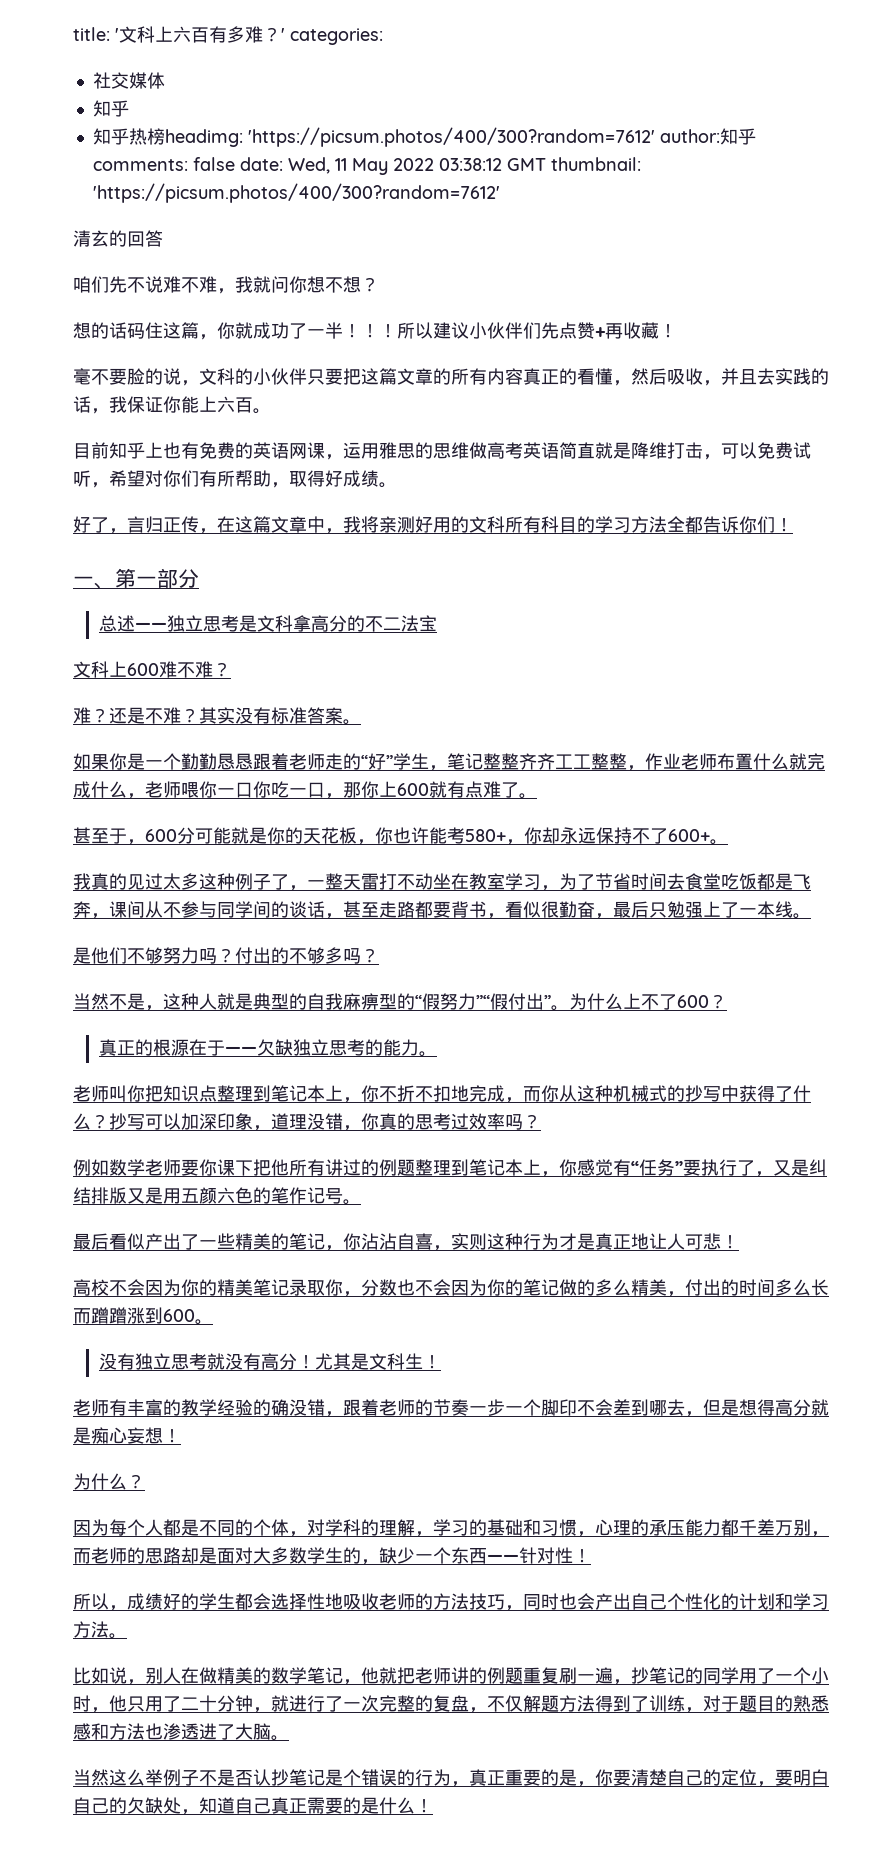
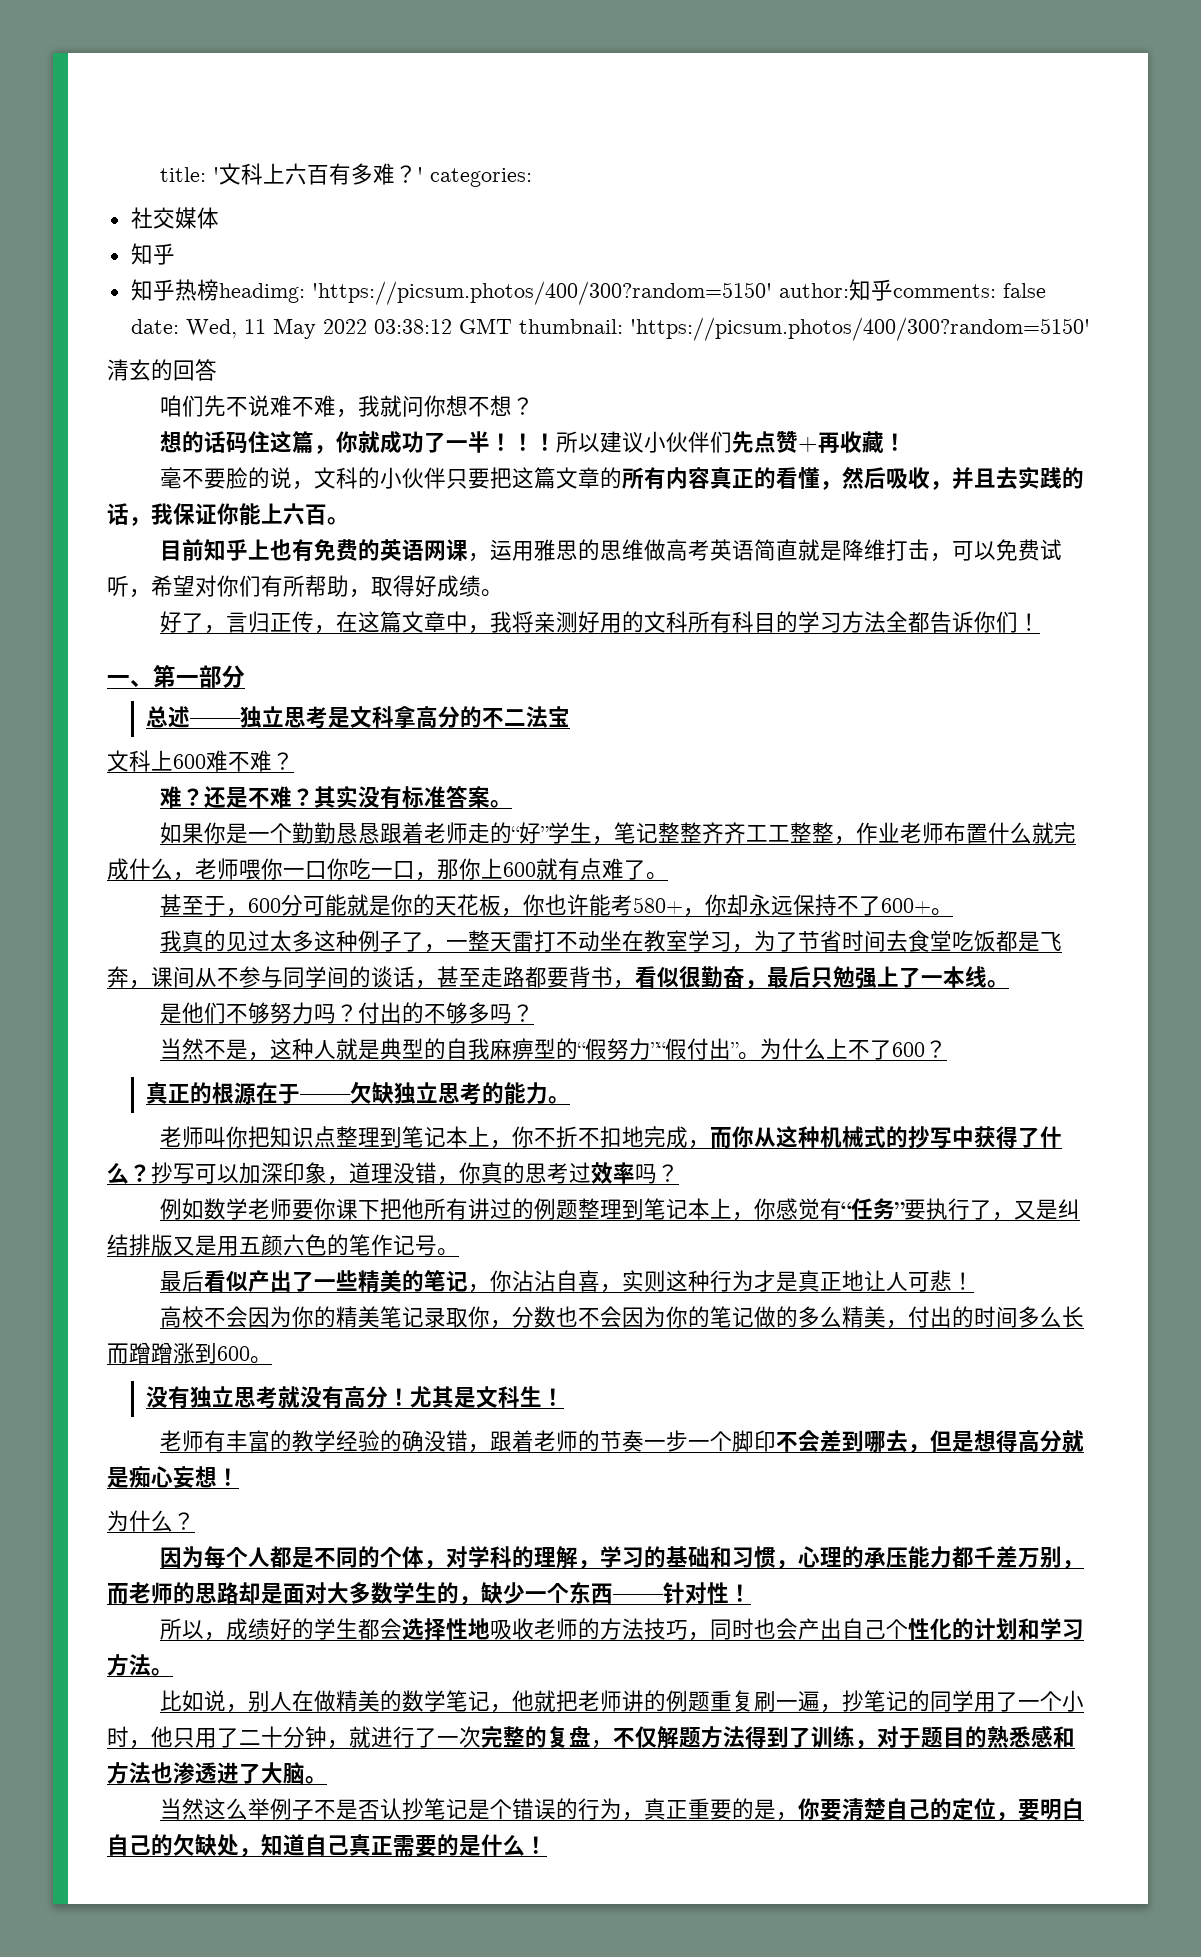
[247,127,655,147] 'https://picsum.photos/400/300?random=7612' -> [311,281,772,305] 'https://picsum.photos/400/300?random=5150'
[92,183,500,203] 'https://picsum.photos/400/300?random=7612' -> [629,317,1090,341] 'https://picsum.photos/400/300?random=5150'

